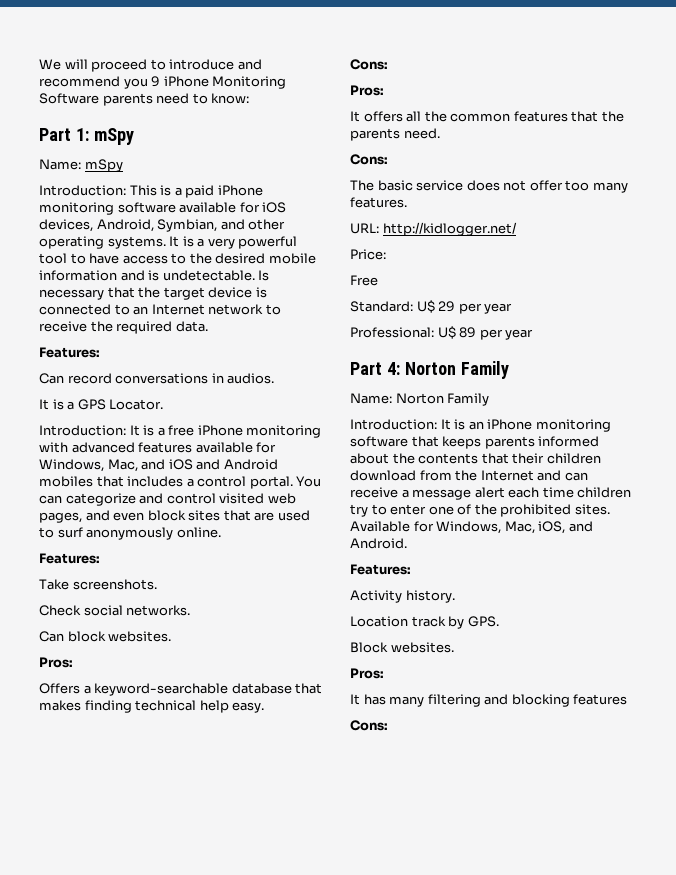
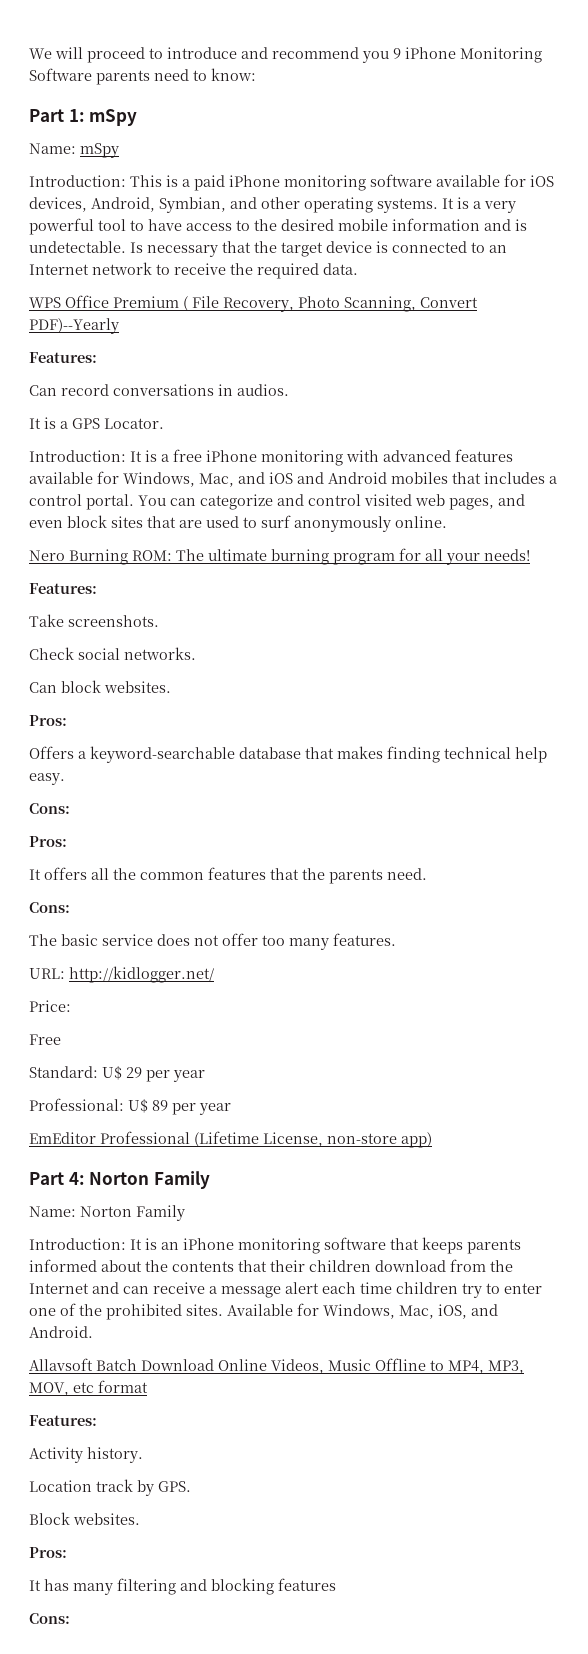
(208, 326) none -> [29,295,478,312] [29,318,119,334] // WPS Office Premium ( File Recovery, Photo Scanning, Convert PDF)--Yearly
(221, 532) none -> [29,548,530,565] // Nero Burning ROM: The ultimate burning program for all your needs!
(534, 334) none -> [29,1131,432,1148] // EmEditor Professional (Lifetime License, non-store app)
(407, 543) none -> [29,1358,524,1374] [29,1380,148,1396] // Allavsoft Batch Download Online Videos, Music Offline to MP4, MP3, MOV, etc format

